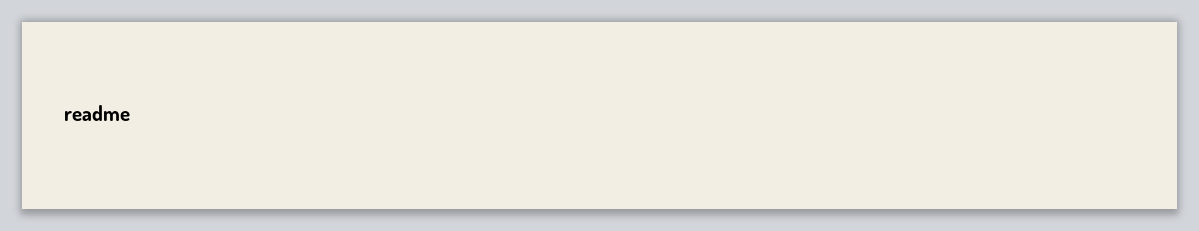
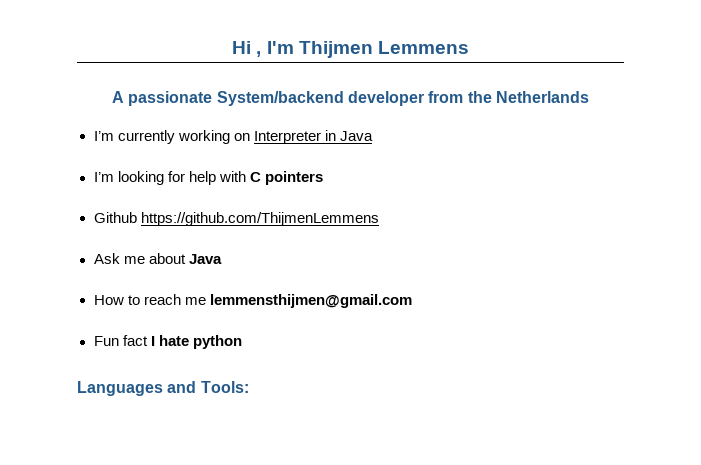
[64,105,130,121] readme -> [232,41,469,58] [112,91,589,106] [93,130,373,144] [93,171,323,185] [93,212,379,226] [93,253,222,264] [93,294,412,308] [93,335,242,349] [77,381,249,396] Hi , I'm Thijmen Lemmens // A passionate System/backend developer from the Netherlands // I’m currently working on Interpreter in Java // I’m looking for help with C pointers // Github https://github.com/ThijmenLemmens // Ask me about Java // How to reach me lemmensthijmen@gmail.com // Fun fact I hate python // Languages and Tools:

